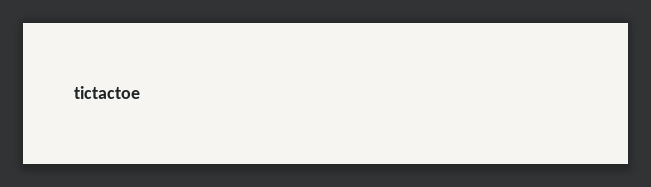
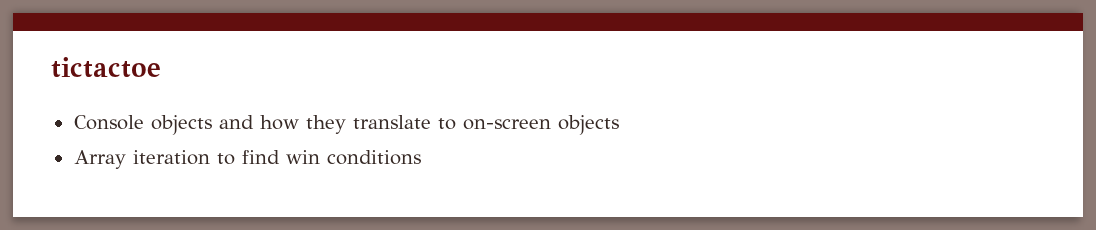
(140, 92) none -> [73,115,619,135] [73,150,421,169] // Console objects and how they translate to on-screen objects // Array iteration to find win conditions

